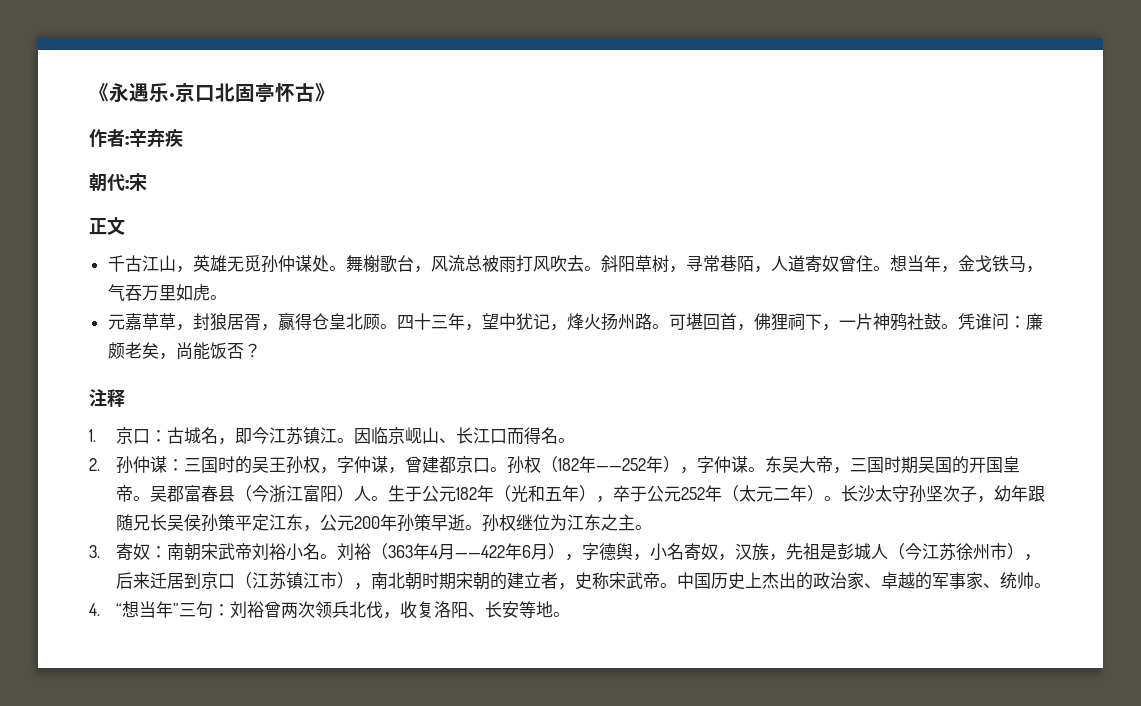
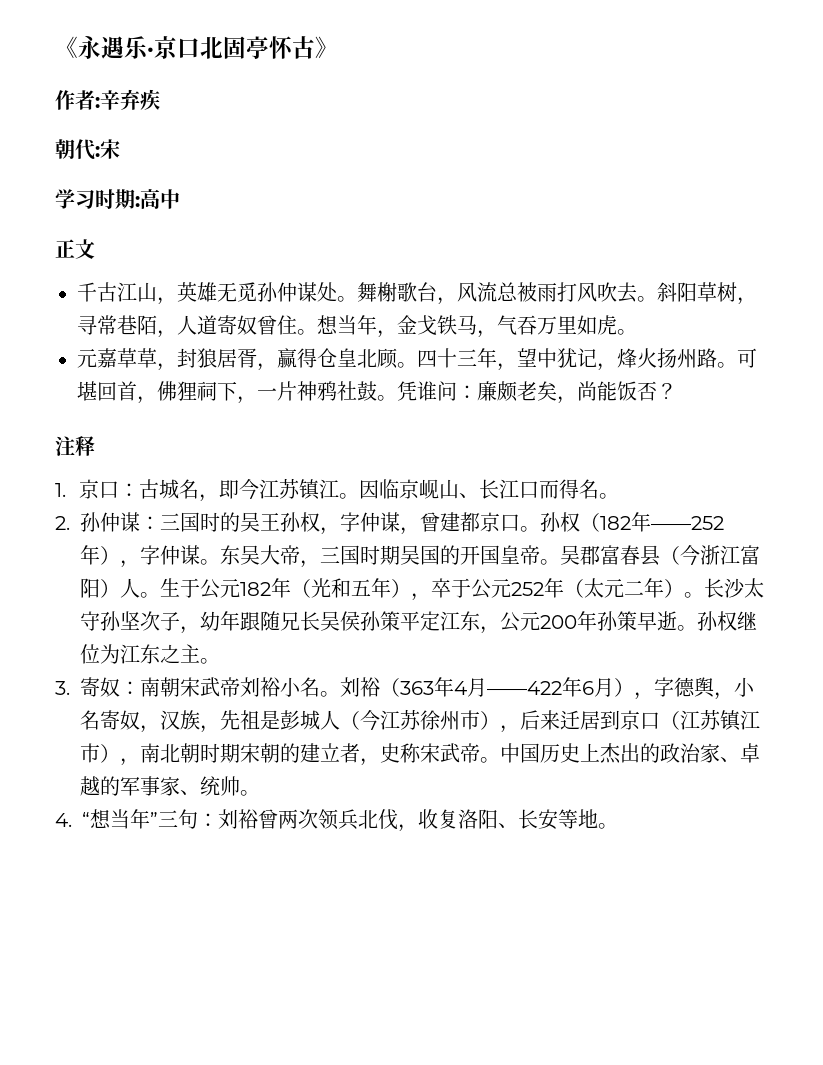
(147, 182) none -> [55,189,180,209] // 学习时期:高中

